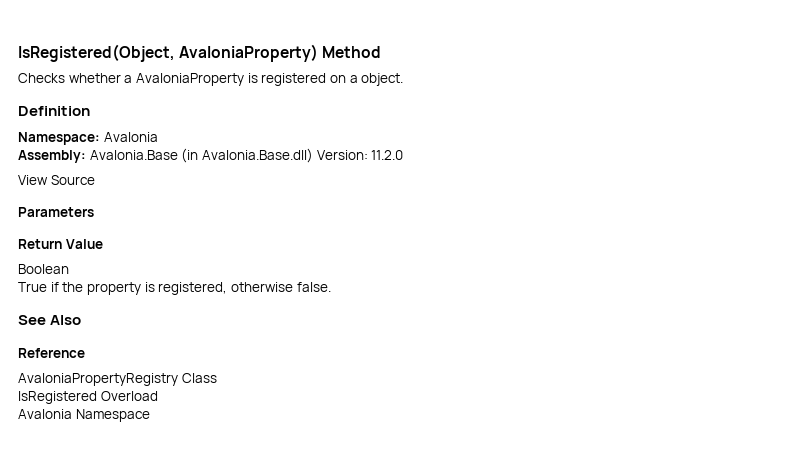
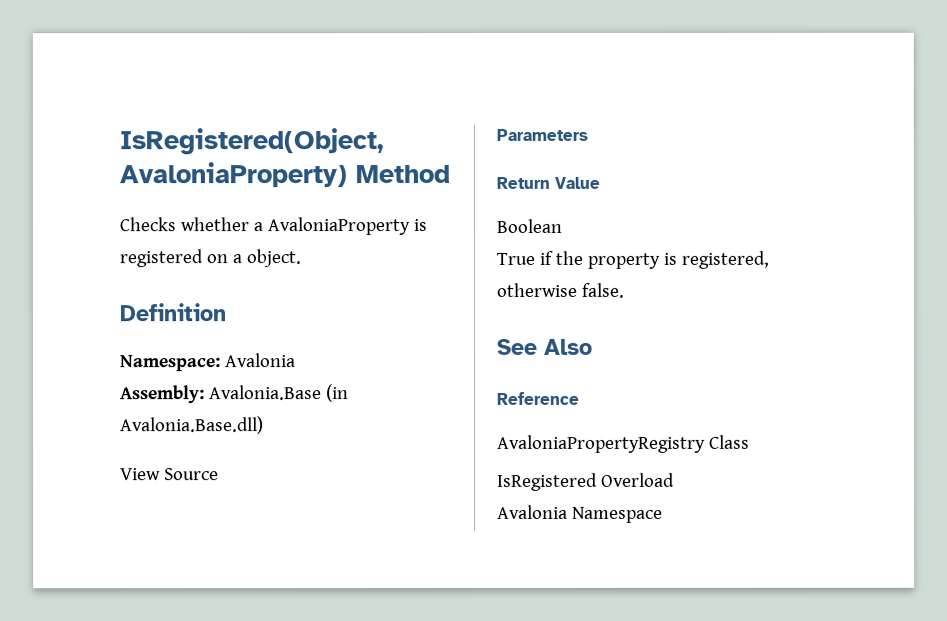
[316,150,404,160] Version: 11.2.0 -> (264, 425) none

